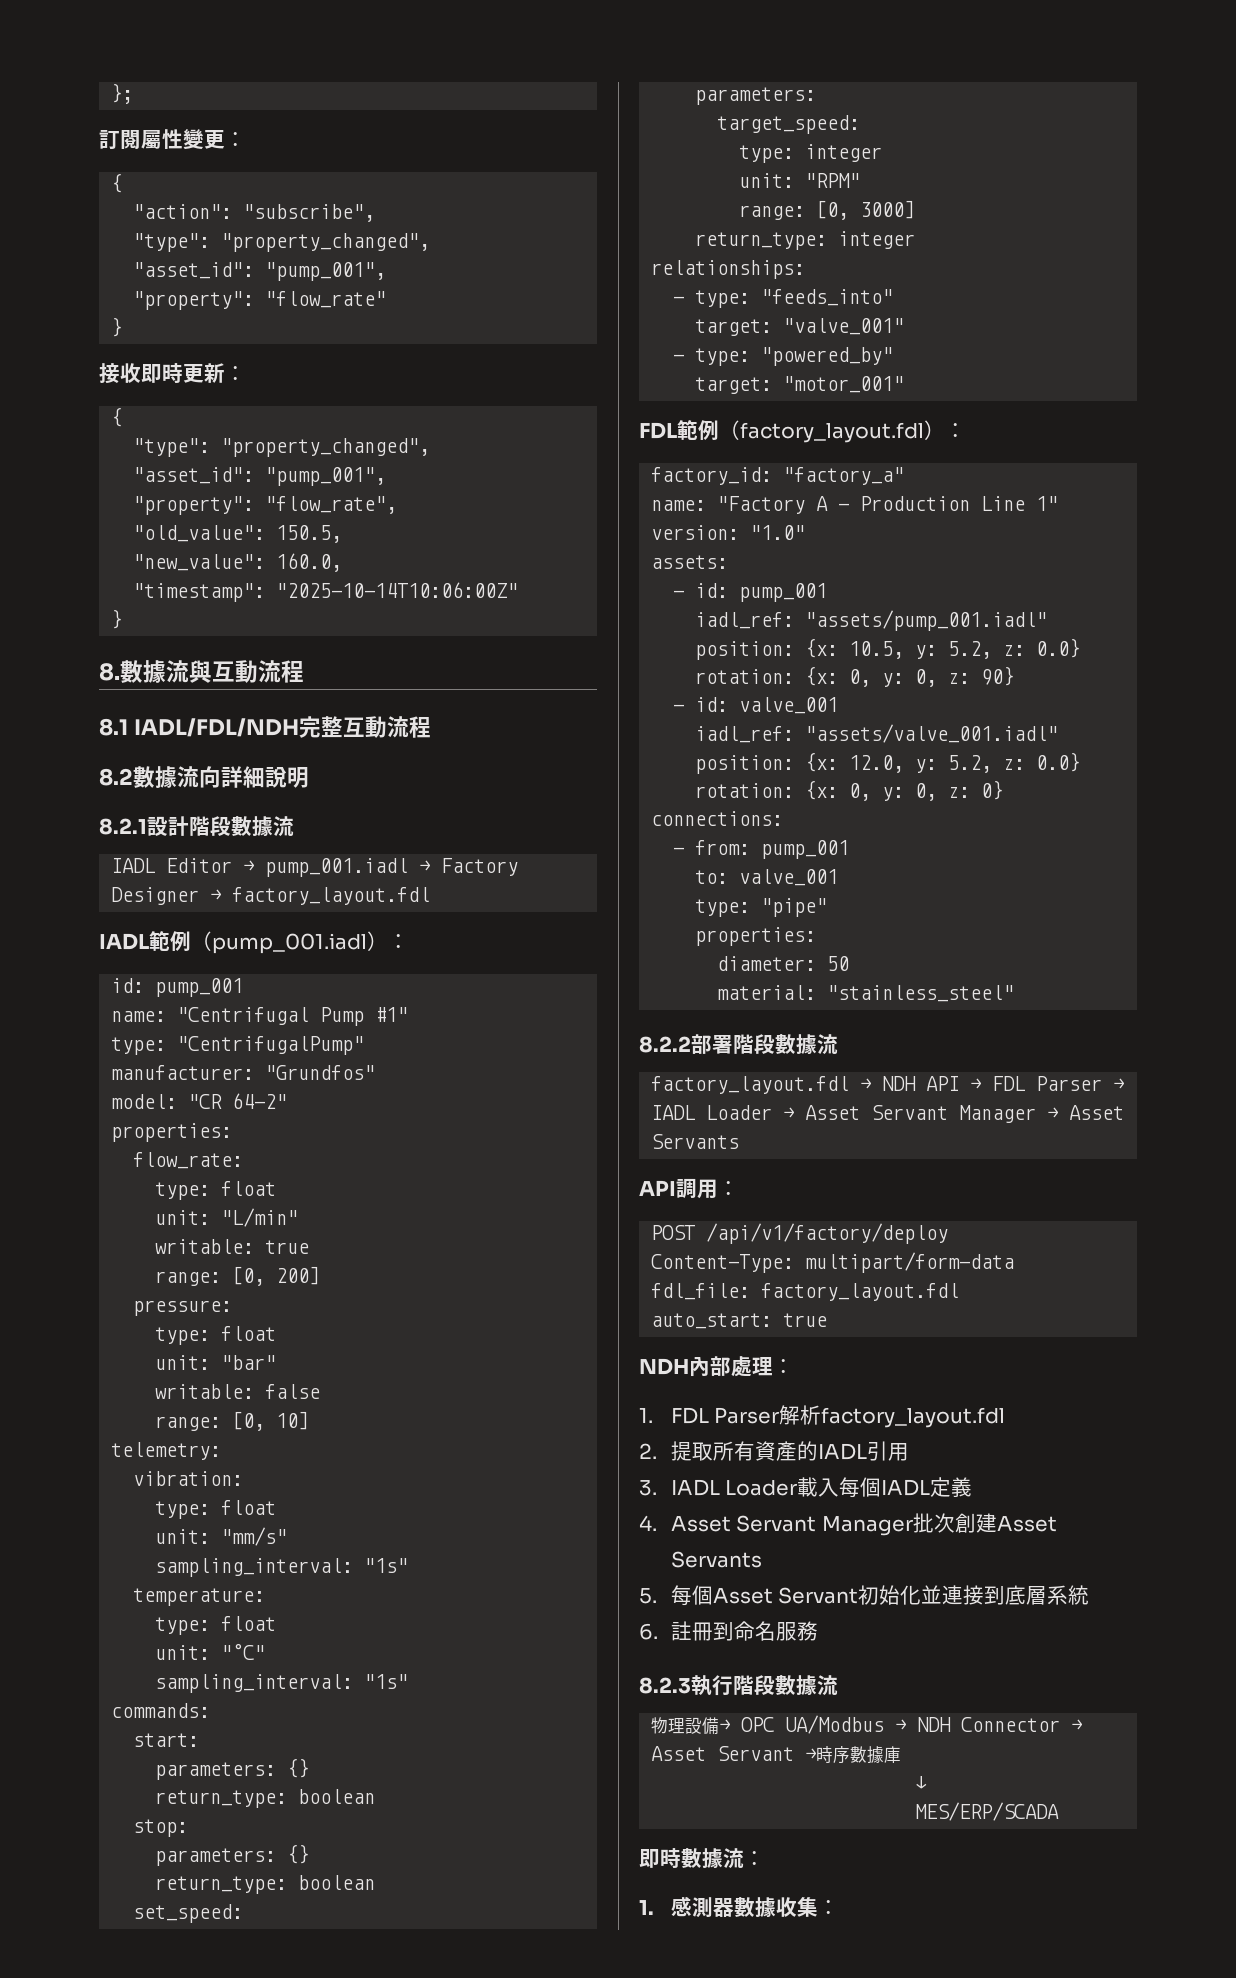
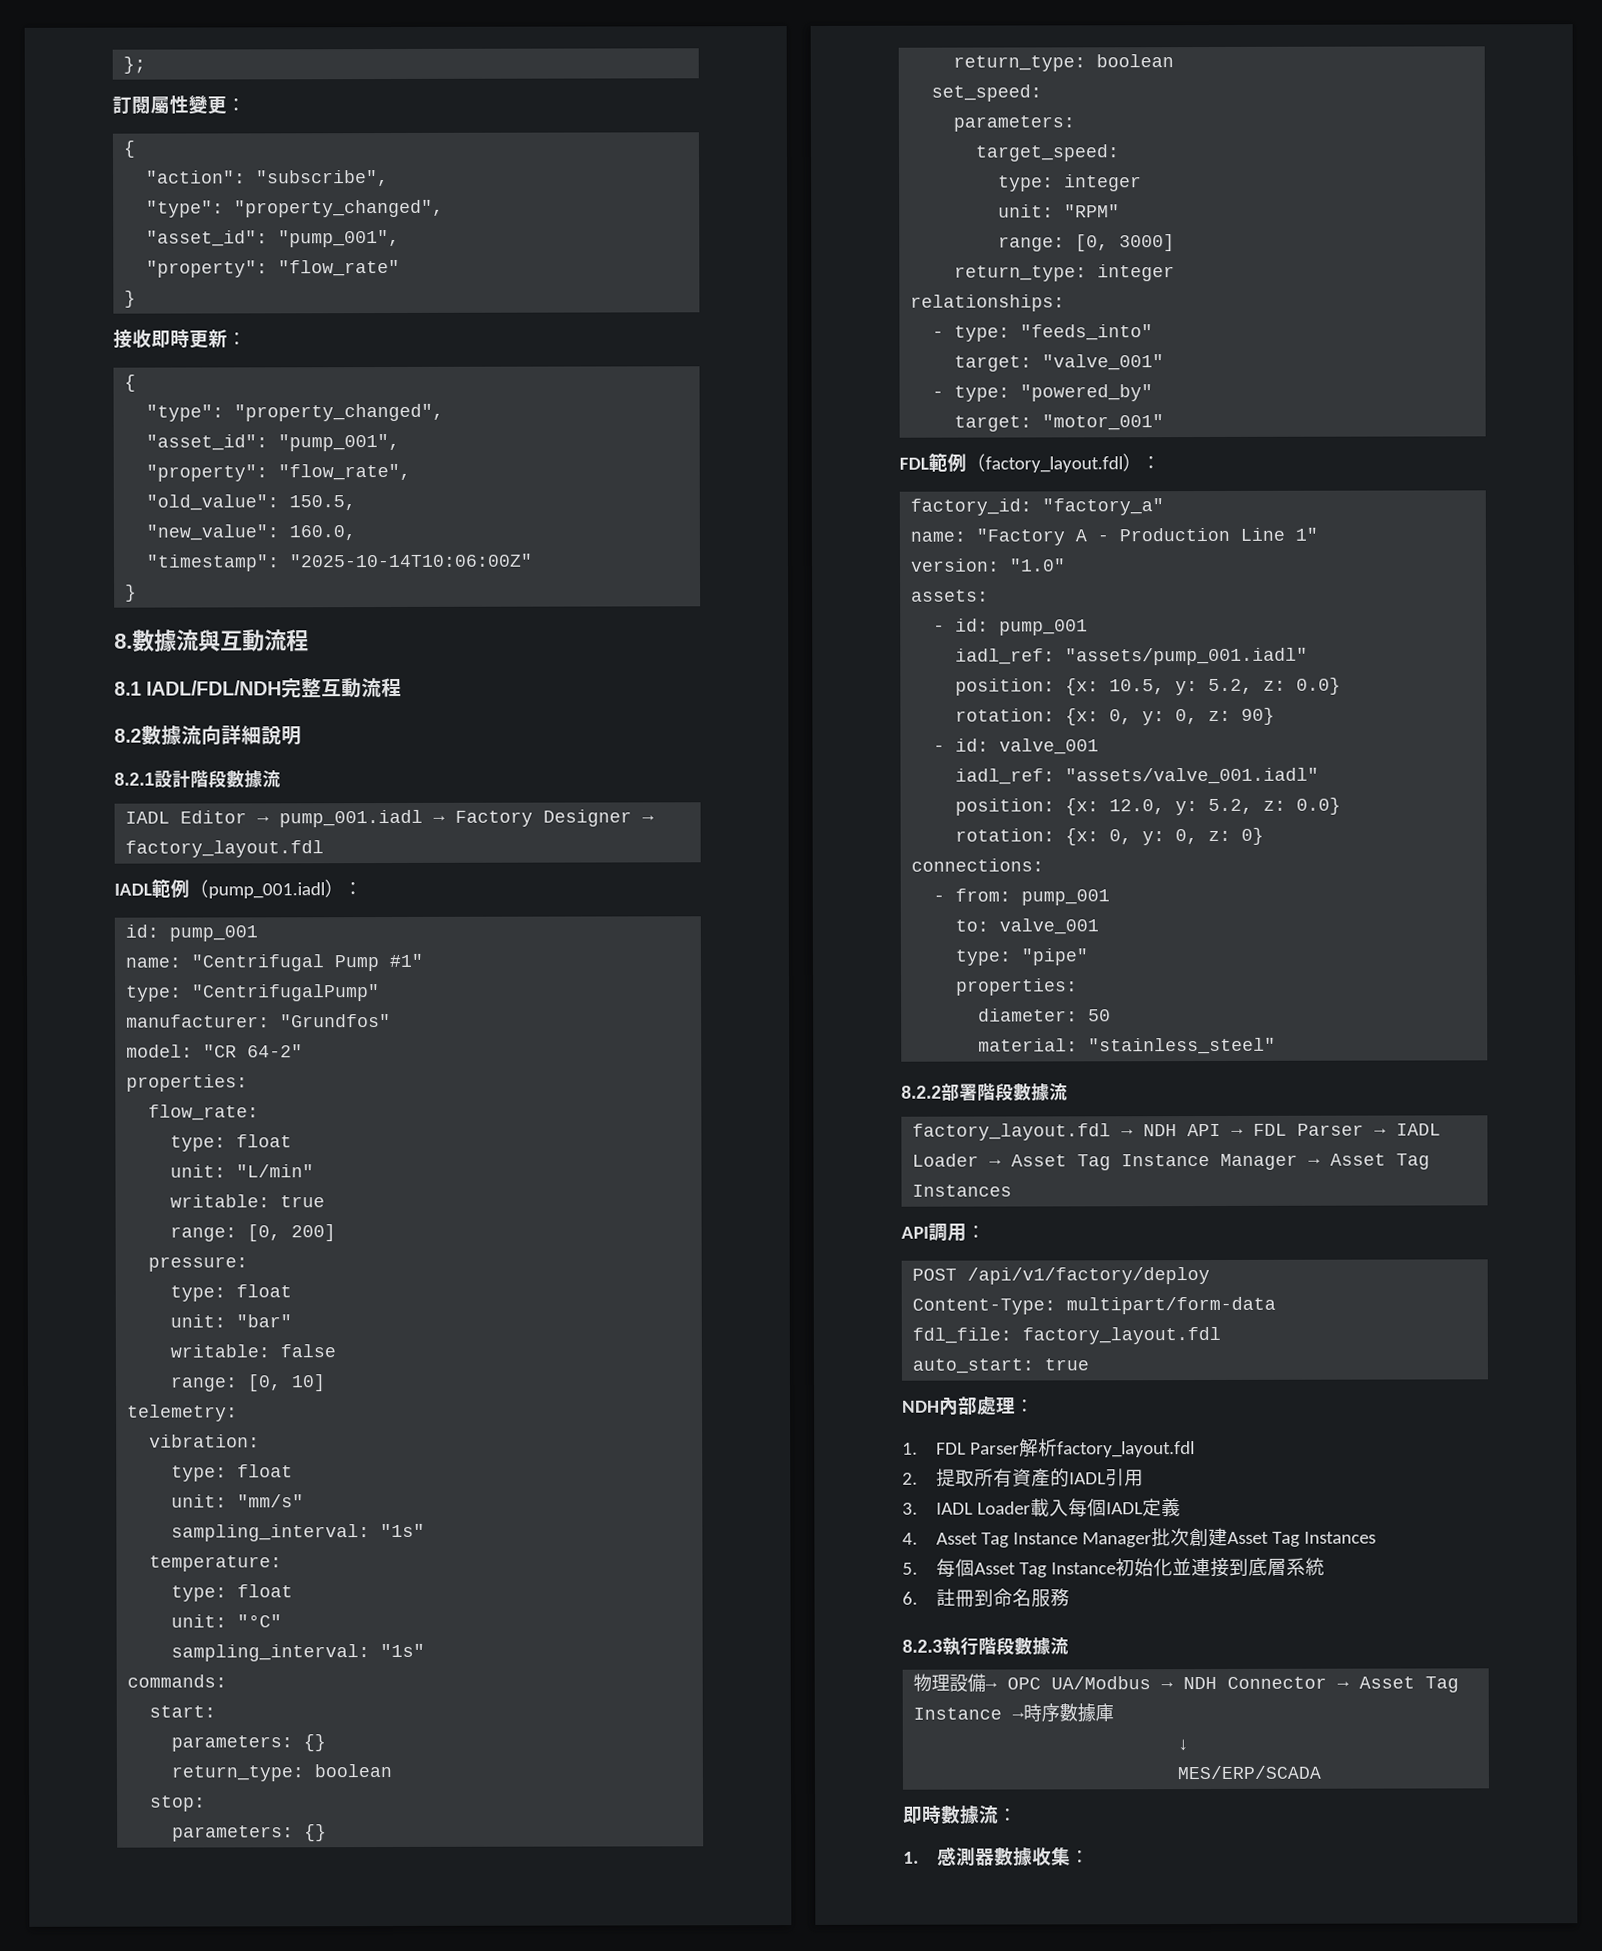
[871,1105,949,1120] Servant -> [1077,1154,1211,1171] Tag Instance
[651,1134,740,1149] Servants -> [1396,1153,1431,1170] [912,1184,1013,1197] Tag Instances
[736,1515,817,1532] Servant -> [980,1532,1078,1548] Tag Instance
[670,1551,762,1568] Servants -> [1271,1531,1376,1547] Tag Instances
[778,1587,859,1604] Servant -> [1018,1562,1116,1578] Tag Instance
[717,1746,795,1761] Servant -> [1425,1676,1460,1693] [913,1707,1003,1720] Tag Instance

